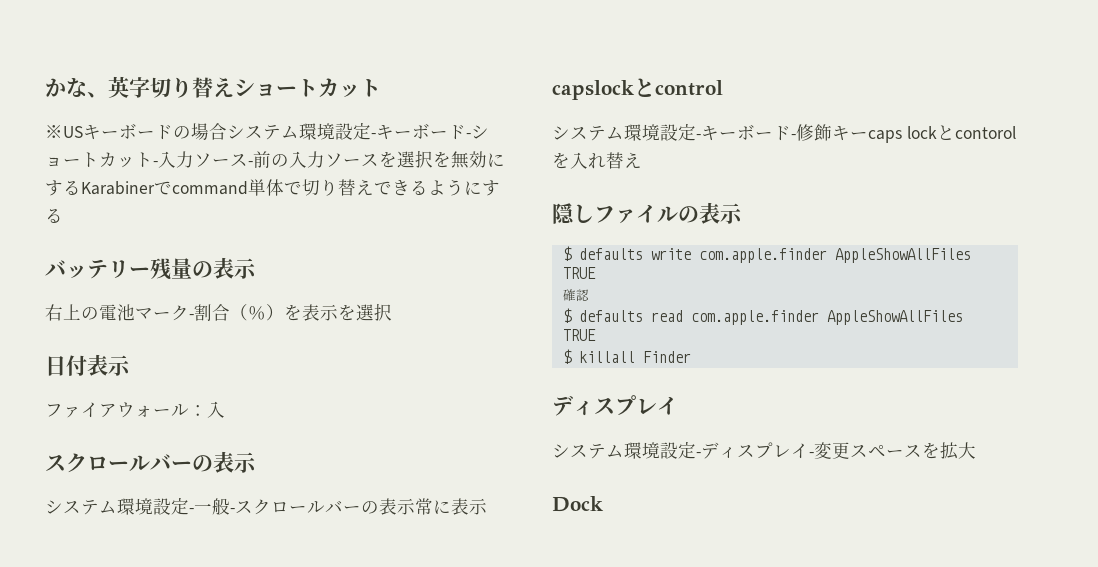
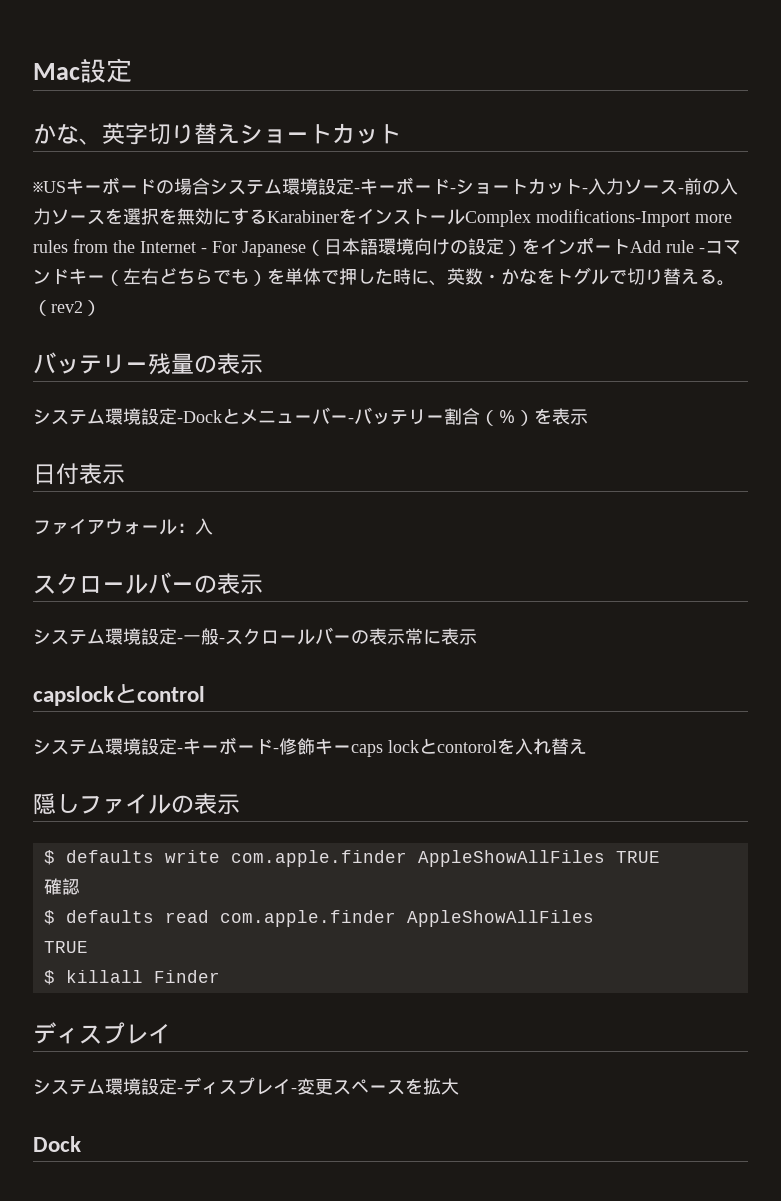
(45, 87) none -> [33,58,132,83] Mac設定 //
[154,179,500,196] [45,208,63,223] でcommand単体で切り替えできるようにする -> [339,208,732,227] [33,237,741,257] [33,267,735,286] [33,300,101,316] をインストールComplex modifications-Import more rules from the Internet - For Japanese（日本語環境向けの設定）をインポートAdd rule -コマンドキー（左右どちらでも）を単体で押した時に、英数・かなをトグルで切り替える。（rev2）
[45,304,194,321] 右上の電池マーク- -> [33,407,444,425] システム環境設定-Dockとメニューバー-バッテリー
[338,303,392,321] を選択 -> (588, 417) none

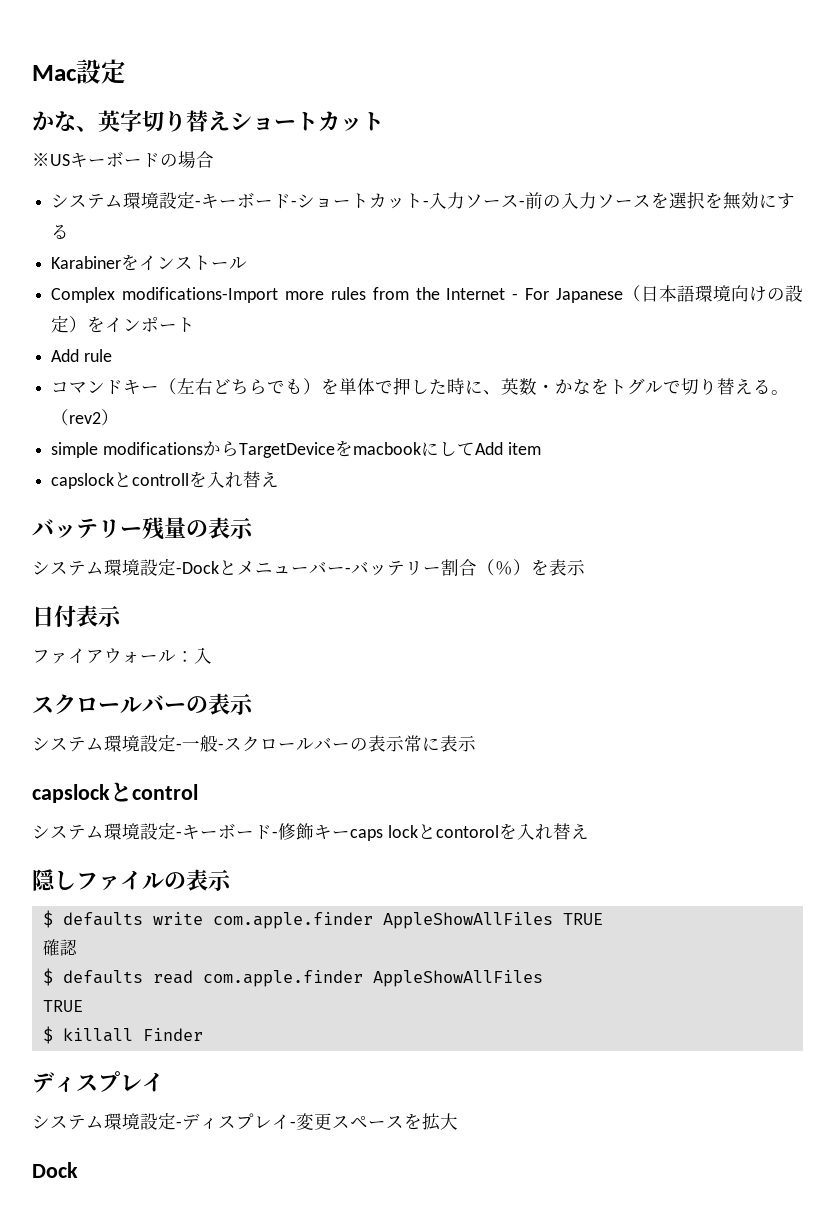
(210, 186) none -> (214, 159) //
(267, 216) none -> (70, 231) //
(465, 217) none -> (248, 263) //
(630, 247) none -> (196, 325) //
[699,248,705,253] - -> (112, 355) //
(101, 308) none -> [51,440,541,458] [51,471,280,489] // simple modificationsからTargetDeviceをmacbookにしてAdd item // capslockとcontrollを入れ替え

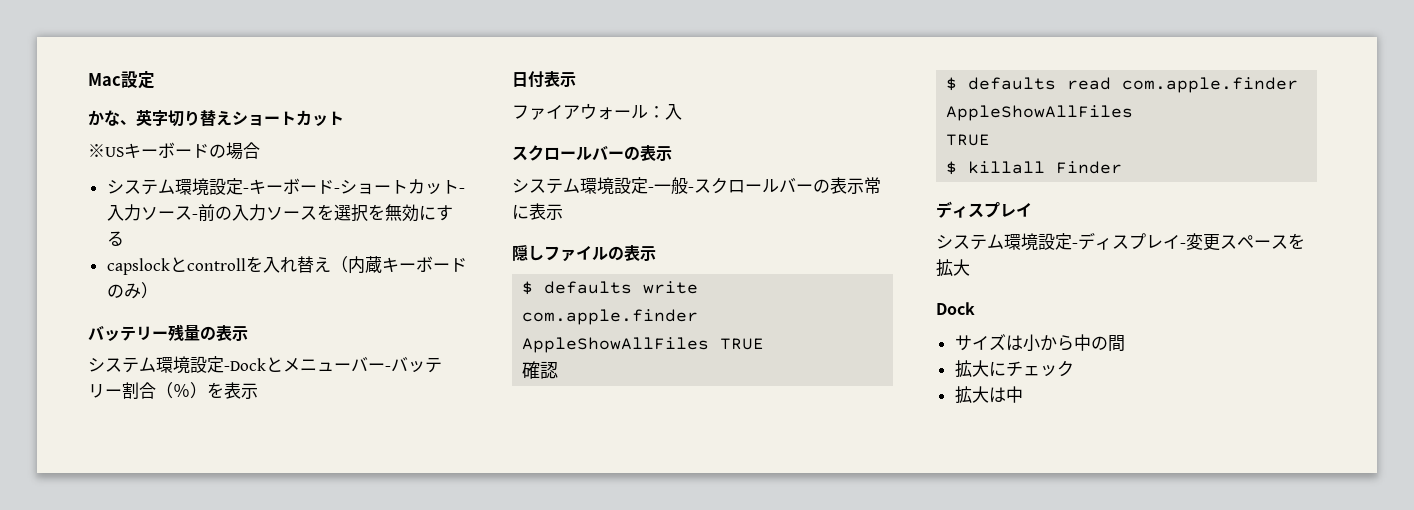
[51,254,248,271] [51,285,803,303] [51,315,196,333] [51,349,112,362] [51,377,790,395] [51,409,120,426] [51,440,541,458] // Karabinerをインストール // Complex modifications-Import more rules from the Internet - For Japanese（日本語環境向けの設定）をインポート // Add rule // コマンドキー（左右どちらでも）を単体で押した時に、英数・かなをトグルで切り替える。（rev2） // simple modificationsからTargetDeviceをmacbookにしてAdd item -> (124, 238) none
(280, 479) none -> [330,256,467,274] [106,282,158,299] （内蔵キーボードのみ）
[32,782,198,803] [32,822,589,841] // capslockとcontrol // システム環境設定-キーボード-修飾キーcaps lockとcontorolを入れ替え -> (563, 212) none
(78, 1170) none -> [954,334,1125,352] [954,360,1074,378] [954,386,1023,404] // サイズは小から中の間 // 拡大にチェック // 拡大は中

